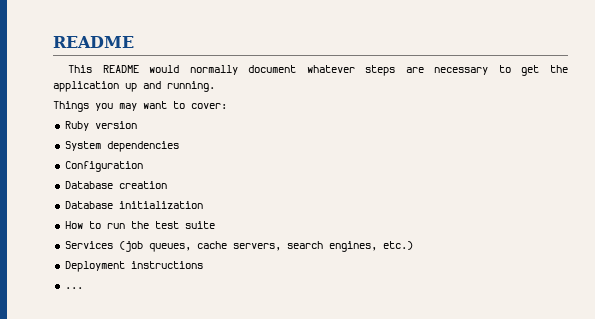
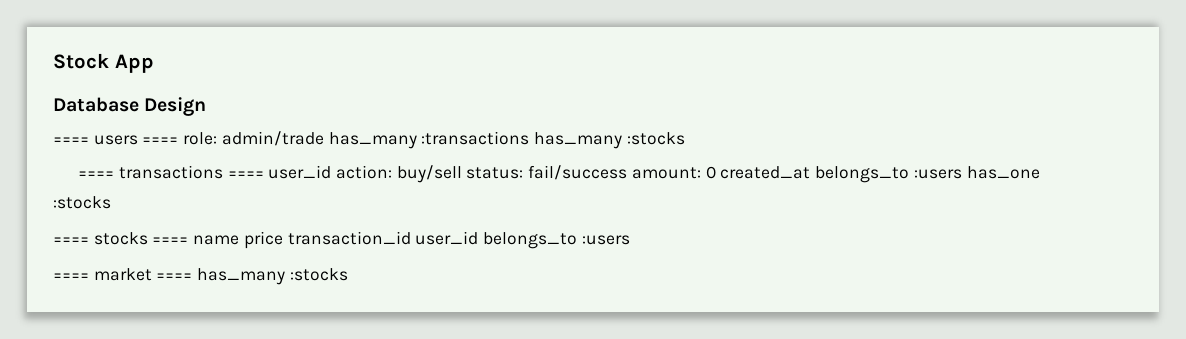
[53,36,134,48] [68,65,569,76] [53,81,215,92] [53,101,227,112] [64,121,137,131] [64,141,179,152] [64,161,143,172] [64,181,167,189] [64,201,203,209] [64,221,215,229] [64,241,413,252] [64,261,203,272] [64,287,83,289] README // This README would normally document whatever steps are necessary to get the application up and running. // Things you may want to cover: // Ruby version // System dependencies // Configuration // Database creation // Database initialization // How to run the test suite // Services (job queues, cache servers, search engines, etc.) // Deployment instructions // ... -> [53,53,154,73] [53,97,207,116] [53,131,685,149] [78,165,1040,183] [53,196,111,209] [53,231,630,249] [53,268,348,285] Stock App // Database Design // ==== users ==== role: admin/trade has_many :transactions has_many :stocks // ==== transactions ==== user_id action: buy/sell status: fail/success amount: 0 created_at belongs_to :users has_one :stocks // ==== stocks ==== name price transaction_id user_id belongs_to :users // ==== market ==== has_many :stocks

